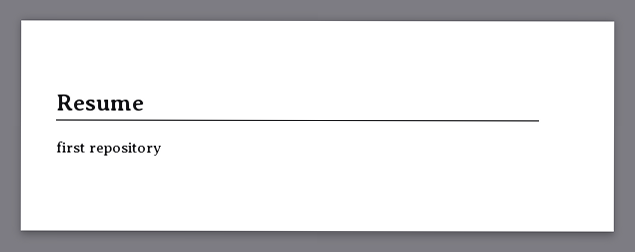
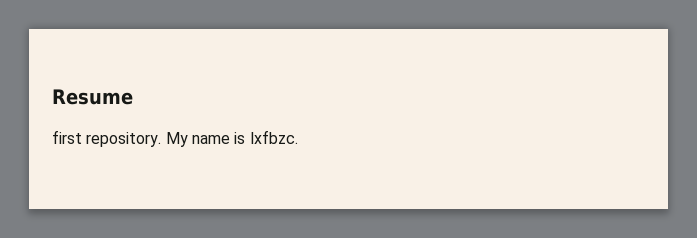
[88,142,162,156] repository -> [86,130,298,147] repository. My name is lxfbzc.

